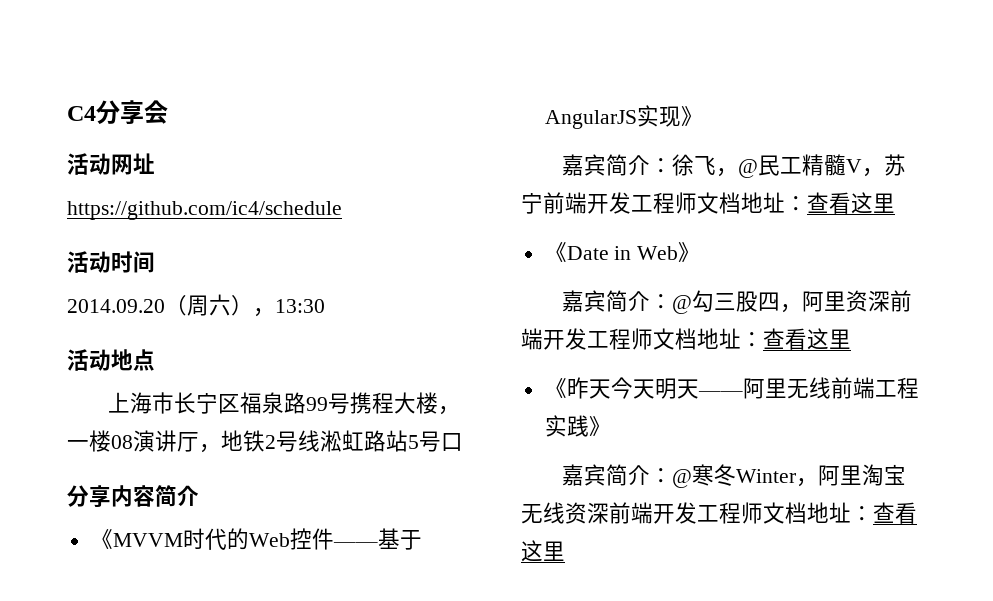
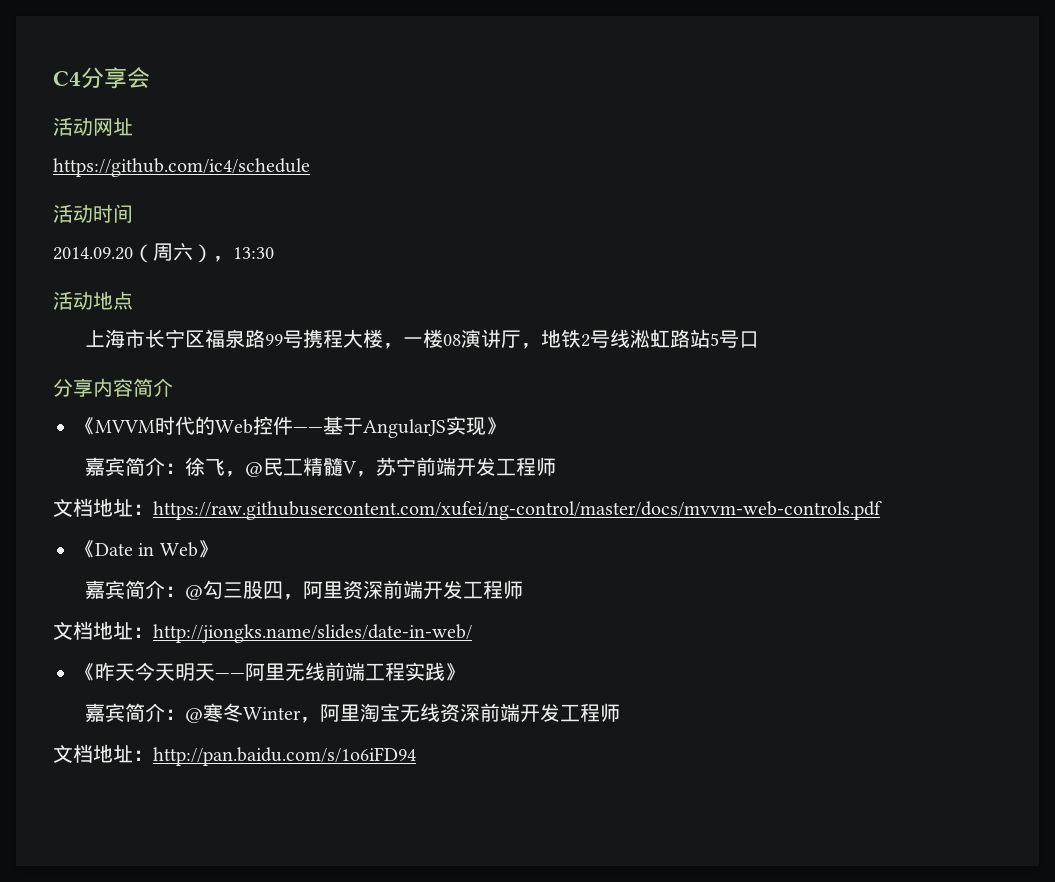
[697,192,895,214] 文档地址：查看这里 -> [53,498,882,520] // 文档地址：https://raw.githubusercontent.com/xufei/ng-control/master/docs/mvvm-web-controls.pdf
[653,328,851,350] 文档地址：查看这里 -> [53,621,472,643] // 文档地址：http://jiongks.name/slides/date-in-web/
[763,502,917,524] [521,540,565,562] 文档地址：查看这里 -> [53,744,416,766] // 文档地址：http://pan.baidu.com/s/1o6iFD94

